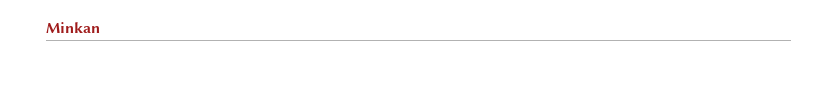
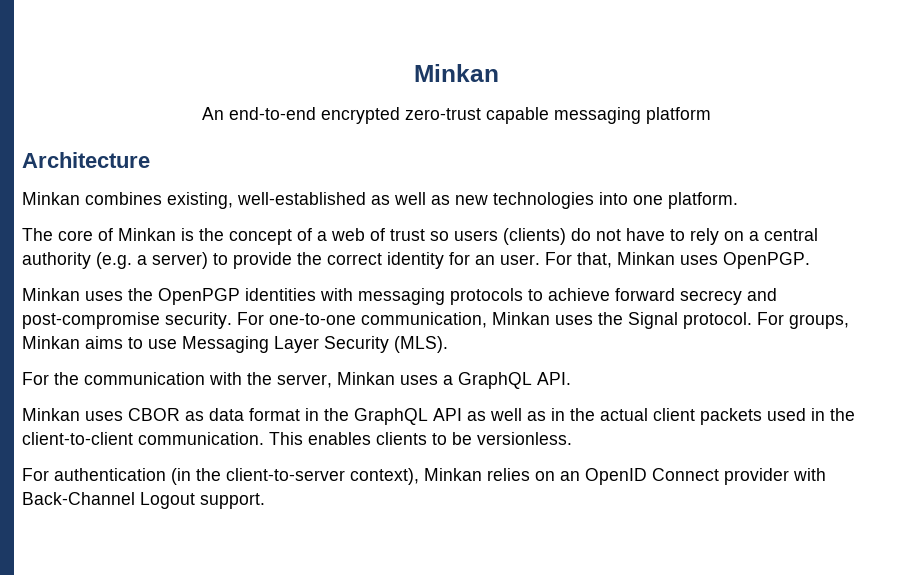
[46,22,100,33] Minkan -> [414,64,499,82] [202,107,711,124] [22,152,150,168] [22,192,738,209] [22,228,818,245] [22,252,810,269] [22,288,777,305] [22,312,849,329] [22,336,448,353] [22,372,571,389] [22,408,855,425] [22,432,572,445] [22,468,826,485] [22,492,265,509] Minkan // An end-to-end encrypted zero-trust capable messaging platform // Architecture // Minkan combines existing, well-established as well as new technologies into one platform. // The core of Minkan is the concept of a web of trust so users (clients) do not have to rely on a central authority (e.g. a server) to provide the correct identity for an user. For that, Minkan uses OpenPGP. // Minkan uses the OpenPGP identities with messaging protocols to achieve forward secrecy and post-compromise security. For one-to-one communication, Minkan uses the Signal protocol. For groups, Minkan aims to use Messaging Layer Security (MLS). // For the communication with the server, Minkan uses a GraphQL API. // Minkan uses CBOR as data format in the GraphQL API as well as in the actual client packets used in the client-to-client communication. This enables clients to be versionless. // For authentication (in the client-to-server context), Minkan relies on an OpenID Connect provider with Back-Channel Logout support.

